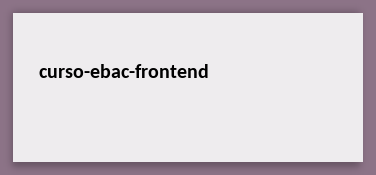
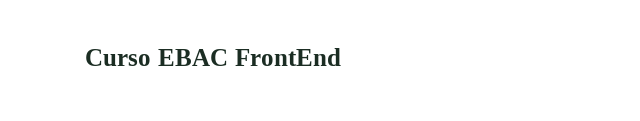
[39,64,209,78] curso-ebac-frontend -> [85,48,341,66] Curso EBAC FrontEnd

